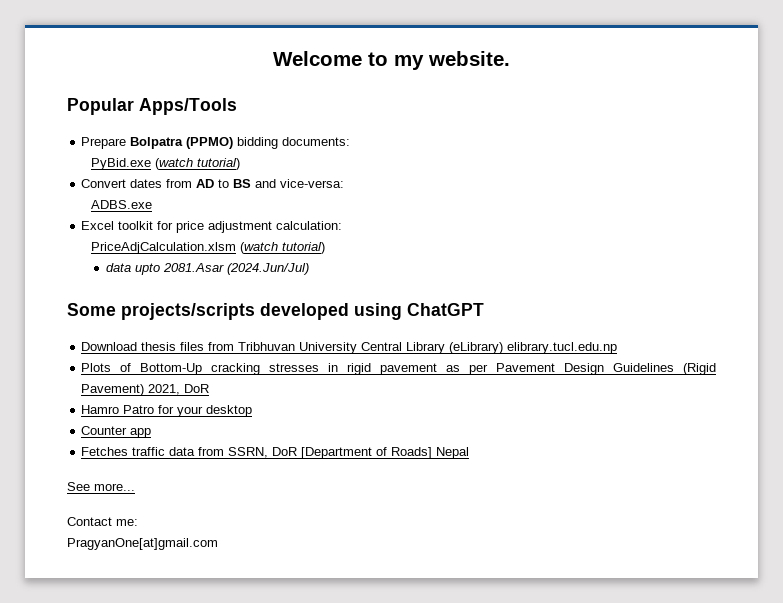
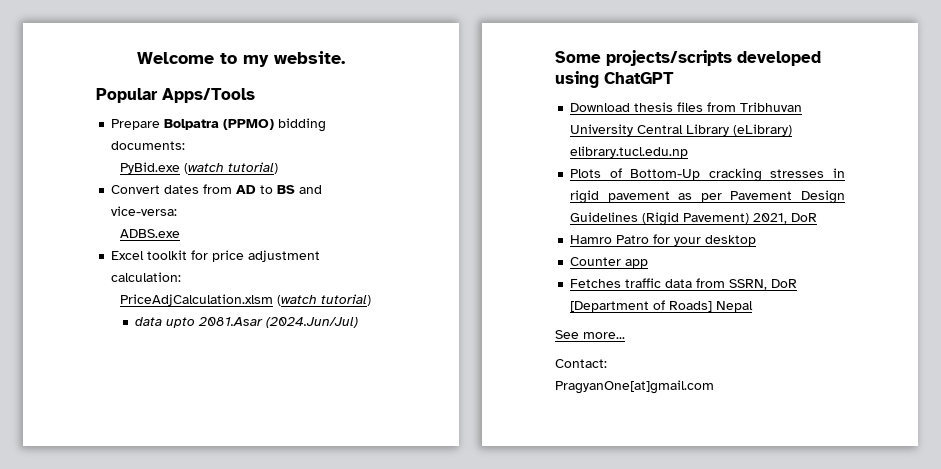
[67,517,138,526] Contact me: -> [555,359,607,368] Contact:

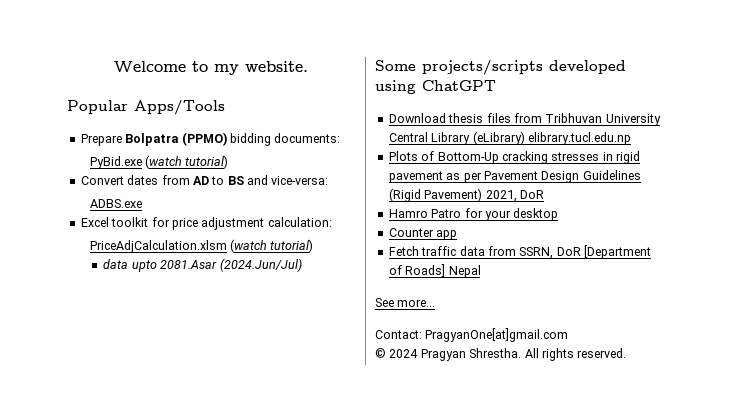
[570,279,622,288] Fetches -> [388,246,419,256] Fetch
[555,380,714,394] // PragyanOne[at]gmail.com -> [425,328,569,342] [375,348,627,361] PragyanOne[at]gmail.com // © 2024 Pragyan Shrestha. All rights reserved.

